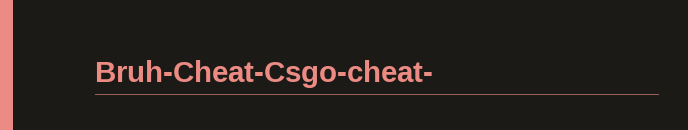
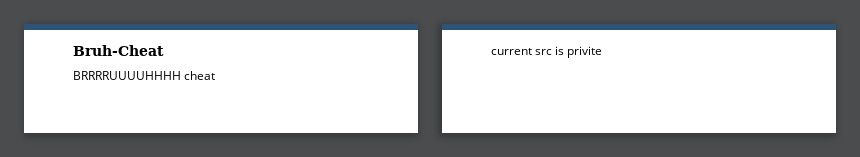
[95,60,433,88] Bruh-Cheat-Csgo-cheat- -> [73,45,164,56] [73,71,216,80] [491,46,603,58] Bruh-Cheat // BRRRRUUUUHHHH cheat // current src is privite

